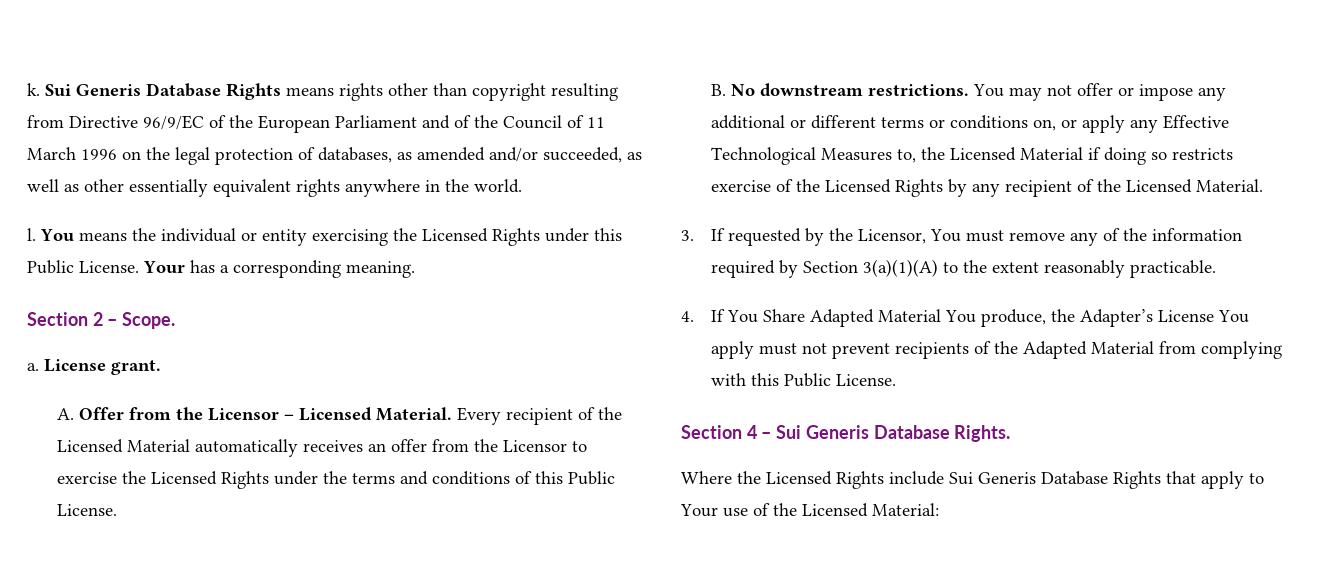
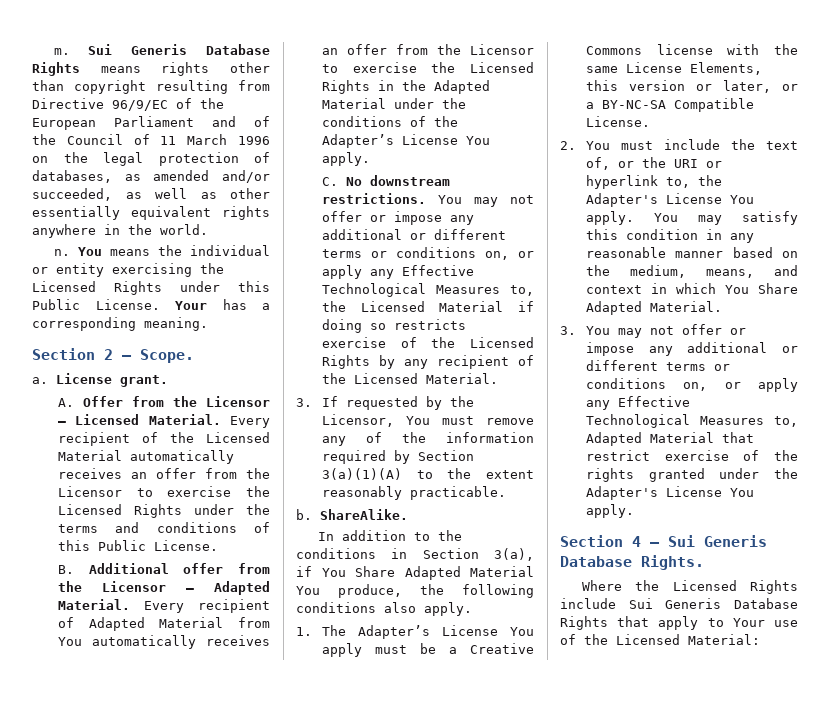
[27,83,40,96] k. -> [53,48,70,55] m.
[27,228,36,241] l. -> [53,249,70,256] n.
(727, 90) none -> [88,563,270,574] [57,581,270,595] [57,599,270,613] [57,617,270,631] [57,635,270,649] [321,44,534,55] [321,62,534,73] [321,80,490,94] [321,98,466,109] [321,116,458,127] [321,134,490,148] [321,152,370,166] [321,177,338,186] Additional offer from the Licensor – Adapted Material. Every recipient of Adapted Material from You automatically receives an offer from the Licensor to exercise the Licensed Rights in the Adapted Material under the conditions of the Adapter’s License You apply. // C.
[681,309,726,322] 4. If -> [296,509,408,520] [317,530,462,541] [296,548,534,561] [296,566,312,577] b. ShareAlike. // In addition to the conditions in Section 3(a), if
(1076, 315) none -> [462,584,534,598] [296,602,472,616] [296,625,346,636] following conditions also apply. // 1. The
[802,341,1283,359] [711,373,897,387] not prevent recipients of the Adapted Material from complying with this Public License. -> [419,643,534,654] [585,44,798,55] [585,62,762,75] [585,80,798,93] [585,98,754,112] [585,116,650,127] [560,139,798,150] [585,157,722,170] [585,175,722,189] [585,193,754,207] [585,211,798,225] [585,229,754,243] [585,247,798,258] [585,265,798,278] [585,283,798,294] [585,301,722,315] [560,324,746,338] [585,342,798,356] [585,360,730,371] [585,378,798,392] [585,396,690,410] [585,414,798,428] [585,432,754,446] [585,450,798,461] [585,468,798,482] [585,486,754,500] [585,504,634,518] be a Creative Commons license with the same License Elements, this version or later, or a BY-NC-SA Compatible License. // 2. You must include the text of, or the URI or hyperlink to, the Adapter's License You apply. You may satisfy this condition in any reasonable manner based on the medium, means, and context in which You Share Adapted Material. // 3. You may not offer or impose any additional or different terms or conditions on, or apply any Effective Technological Measures to, Adapted Material that restrict exercise of the rights granted under the Adapter's License You apply.

